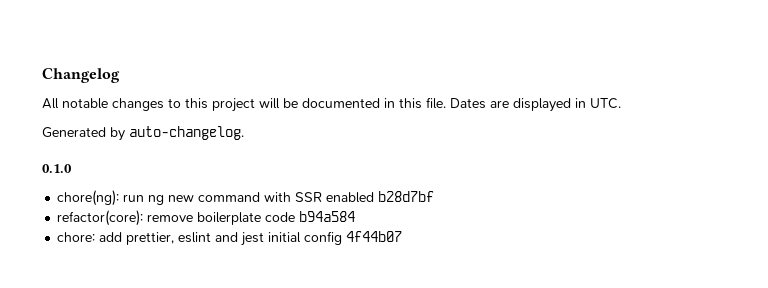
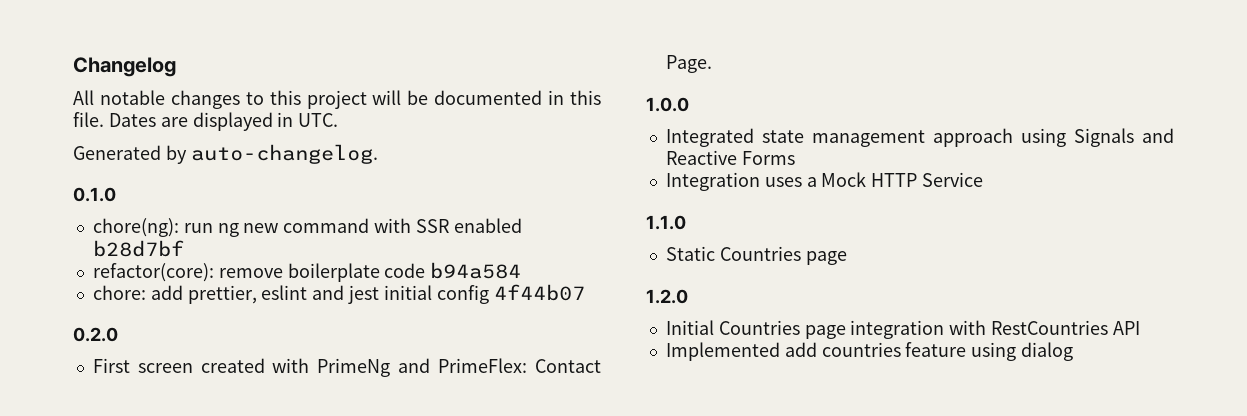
(403, 236) none -> [73,327,118,342] [92,358,601,377] [665,55,712,73] [646,97,689,112] [665,128,1174,147] [665,150,795,165] [665,172,984,191] [646,215,686,230] [665,246,847,265] [646,289,688,304] [665,320,1140,339] [665,342,1074,361] // 0.2.0 // First screen created with PrimeNg and PrimeFlex: Contact Page. // 1.0.0 // Integrated state management approach using Signals and Reactive Forms // Integration uses a Mock HTTP Service // 1.1.0 // Static Countries page // 1.2.0 // Initial Countries page integration with RestCountries API // Implemented add countries feature using dialog

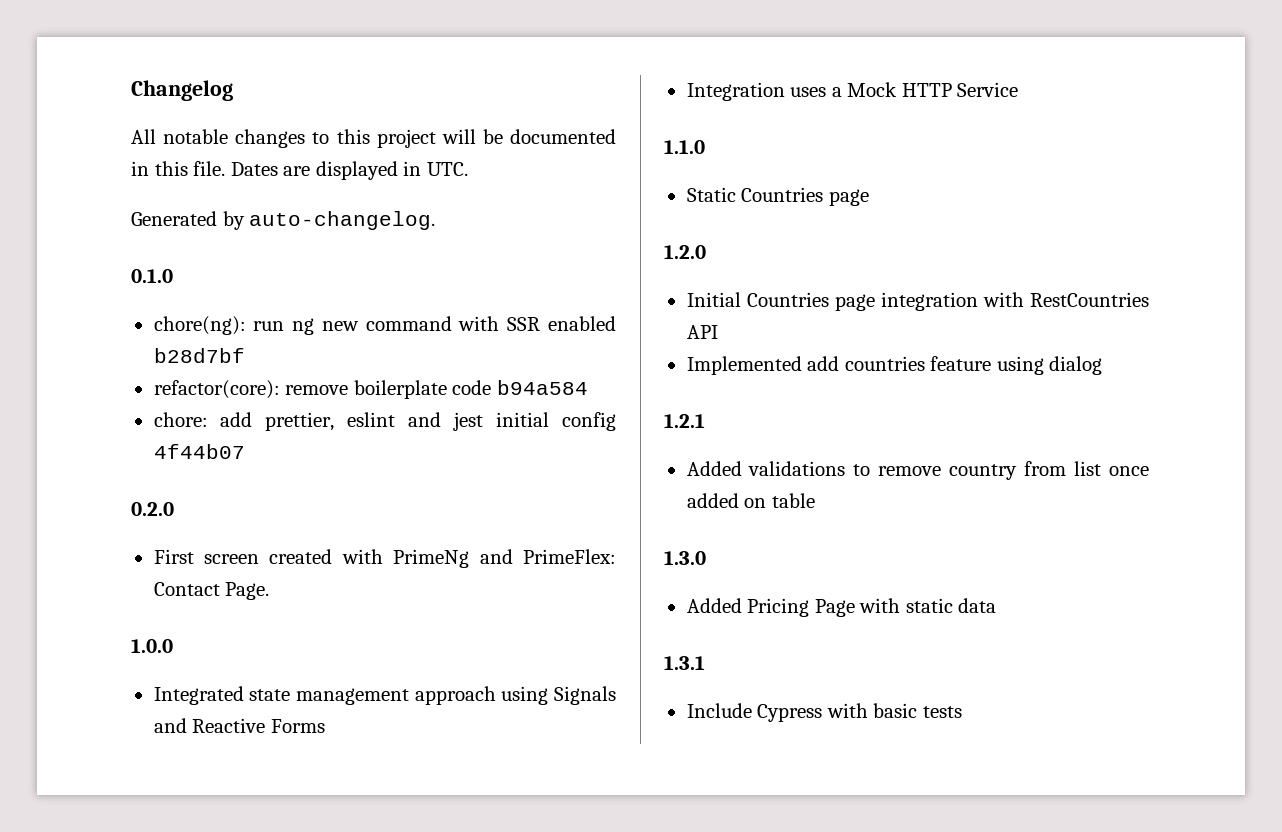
(1074, 351) none -> [664,414,705,428] [686,461,1149,480] [686,493,815,508] [664,551,706,565] [686,598,997,617] [664,656,705,670] [686,703,962,722] // 1.2.1 // Added validations to remove country from list once added on table // 1.3.0 // Added Pricing Page with static data // 1.3.1 // Include Cypress with basic tests

